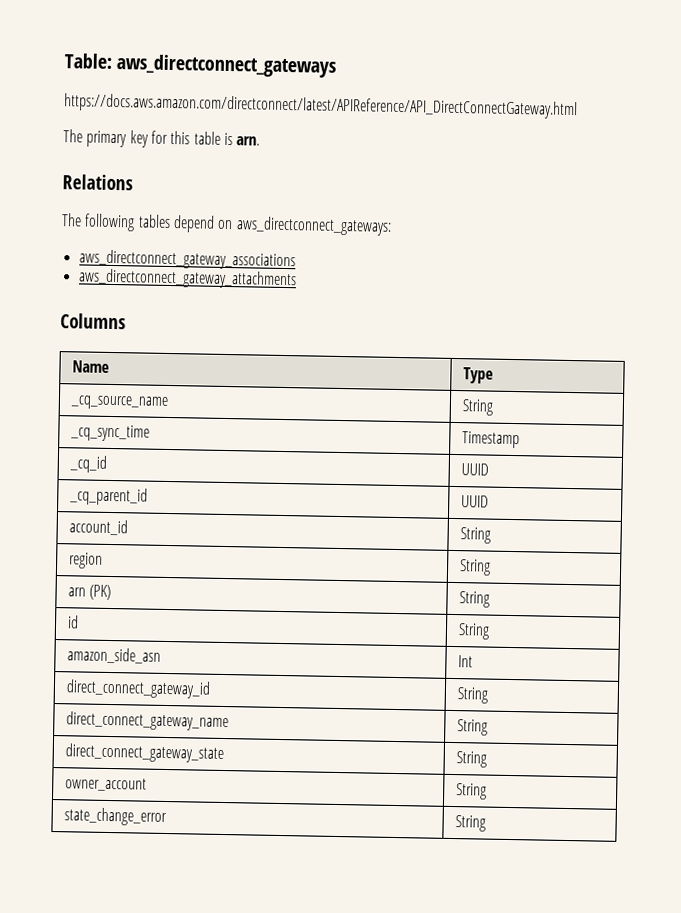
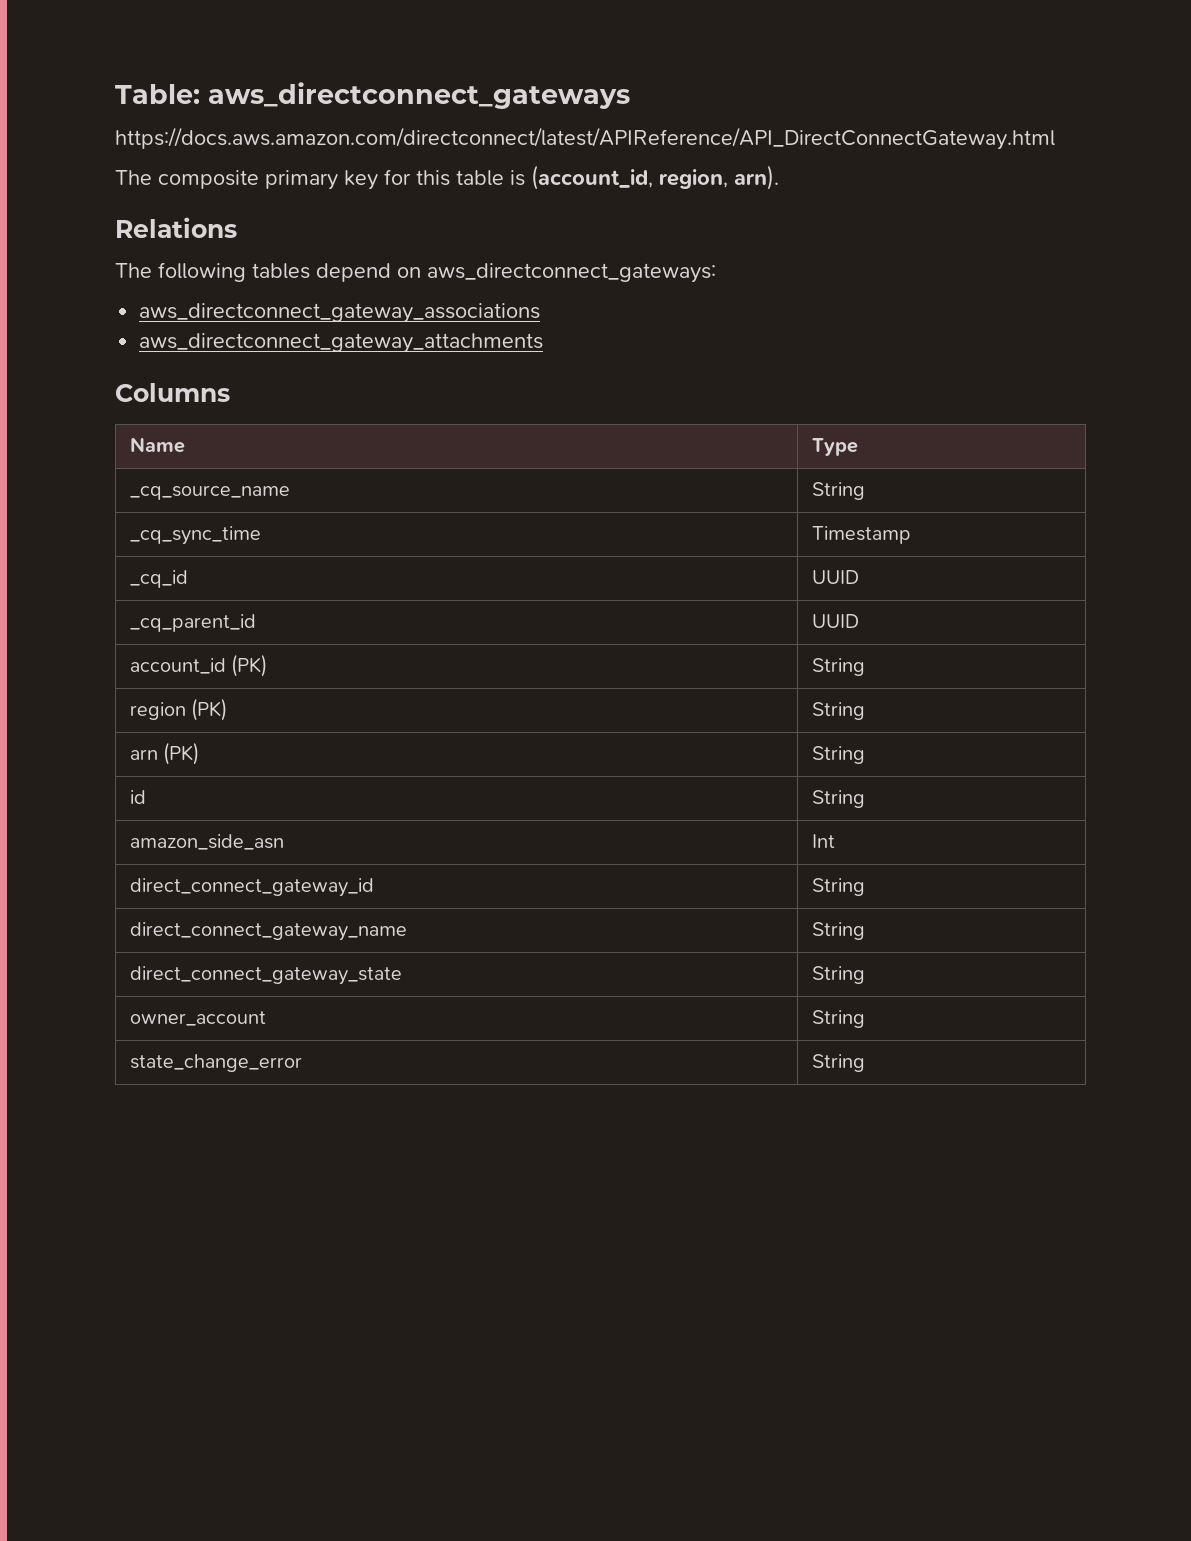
(83, 136) none -> [158,170,259,189] composite
[236,136,261,146] arn. -> [531,165,779,190] (account_id, region, arn).
(128, 527) none -> [231,654,268,677] (PK)
(103, 560) none -> [191,698,228,721] (PK)

